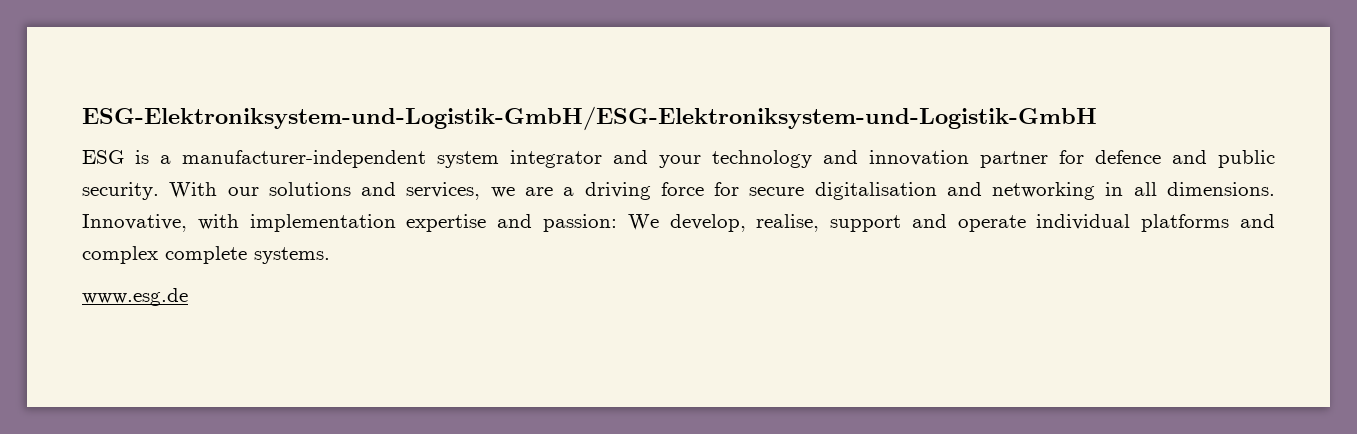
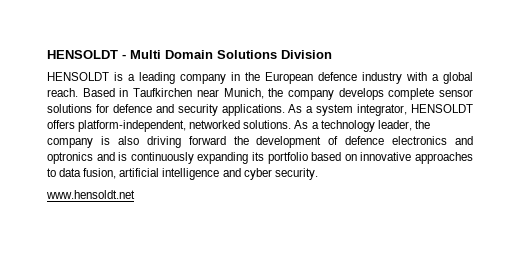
[82,106,1097,131] [82,150,1275,168] [82,182,1276,200] [82,214,1275,232] [82,246,330,264] [82,288,188,306] ESG-Elektroniksystem-und-Logistik-GmbH/ESG-Elektroniksystem-und-Logistik-GmbH // ESG is a manufacturer-independent system integrator and your technology and innovation partner for defence and public security. With our solutions and services, we are a driving force for secure digitalisation and networking in all dimensions. Innovative, with implementation expertise and passion: We develop, realise, support and operate individual platforms and complex complete systems. // www.esg.de -> [47,50,332,59] [47,72,473,84] [47,88,473,100] [47,104,473,116] [47,120,430,132] [47,136,473,148] [47,152,474,164] [47,168,318,180] [46,190,135,199] HENSOLDT - Multi Domain Solutions Division // HENSOLDT is a leading company in the European defence industry with a global reach. Based in Taufkirchen near Munich, the company develops complete sensor solutions for defence and security applications. As a system integrator, HENSOLDT offers platform-independent, networked solutions. As a technology leader, the company is also driving forward the development of defence electronics and optronics and is continuously expanding its portfolio based on innovative approaches to data fusion, artificial intelligence and cyber security. // www.hensoldt.net

